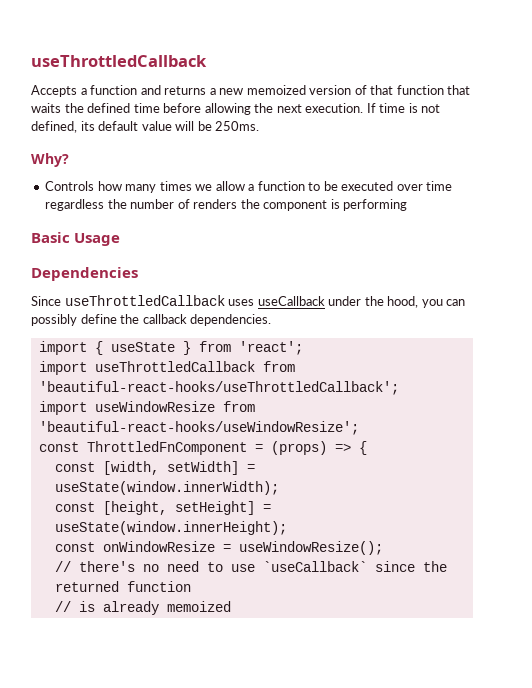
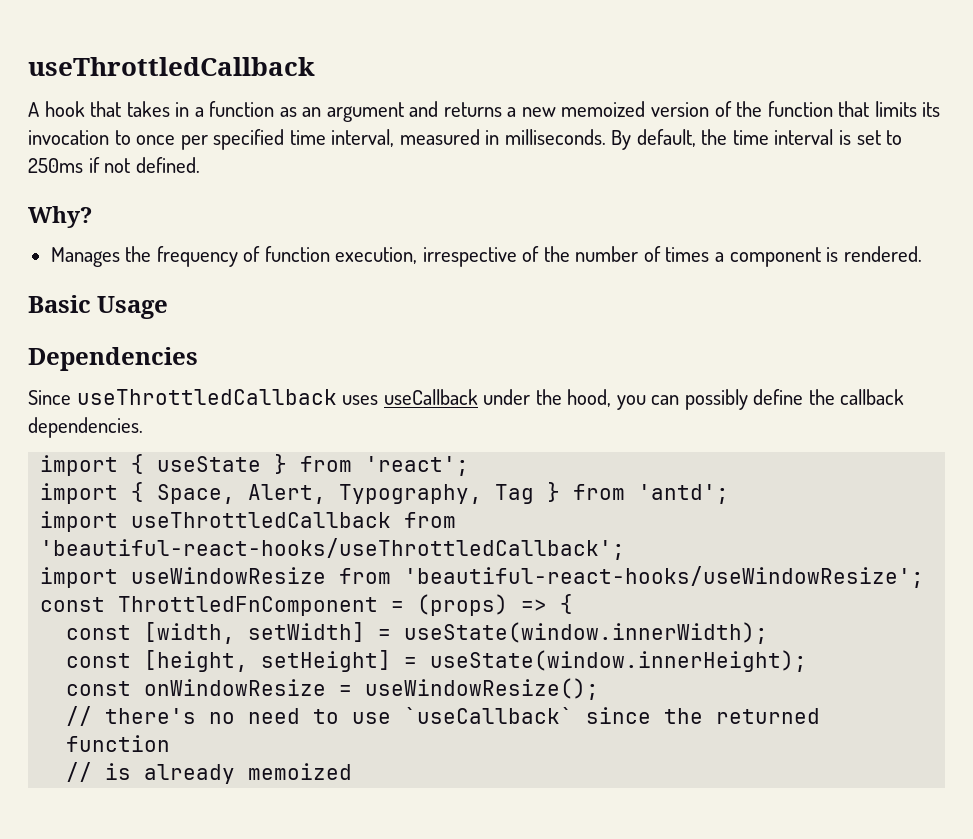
[31,85,138,97] Accepts a function -> [28,101,404,122] A hook that takes in a function as an argument
[370,85,394,95] that -> [736,101,763,117] the
[31,103,441,115] [31,121,260,133] [31,153,69,167] [45,181,453,193] [45,199,105,211] waits the defined time before allowing the next execution. If time is not defined, its default value will be 250ms. // Why? // Controls how many times we allow a function to be executed over time regardless -> [874,101,941,117] [28,129,903,150] [28,157,200,173] [28,206,92,228] [50,246,540,267] limits its invocation to once per specified time interval, measured in milliseconds. By default, the time interval is set to 250ms if not defined. // Why? // Manages the frequency of function execution, irrespective of
[193,199,260,209] renders the -> [665,247,724,262] times a
[343,199,408,211] performing -> [843,246,922,262] rendered.
(303, 348) none -> [40,482,730,504] // import { Space, Alert, Typography, Tag } from 'antd';

